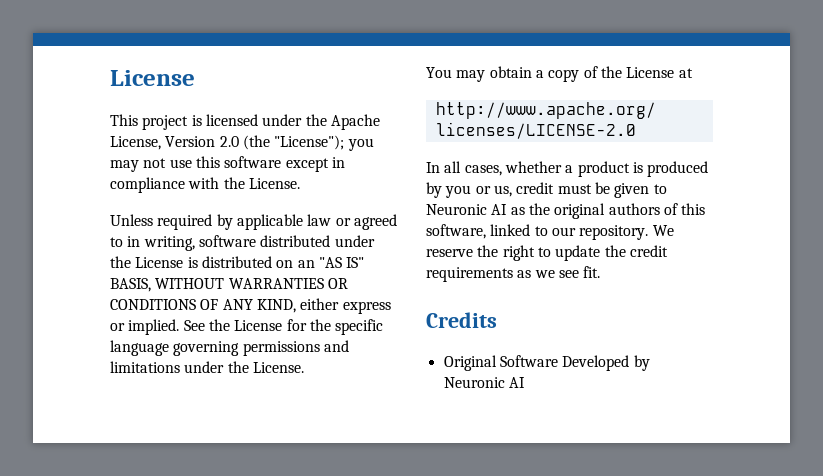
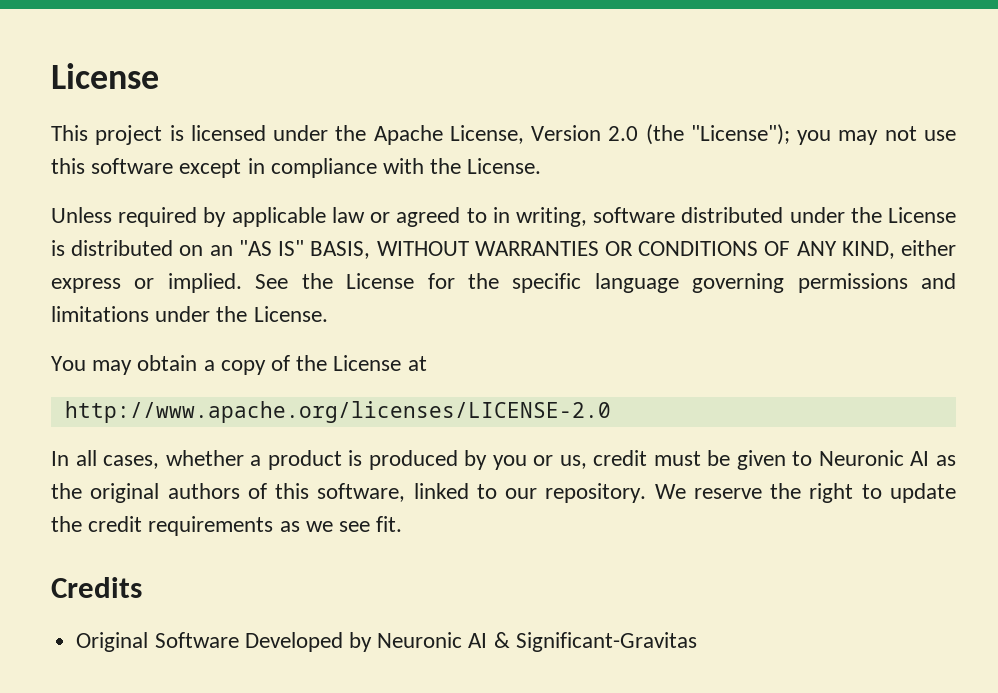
(525, 382) none -> [493,632,697,652] & Significant-Gravitas

